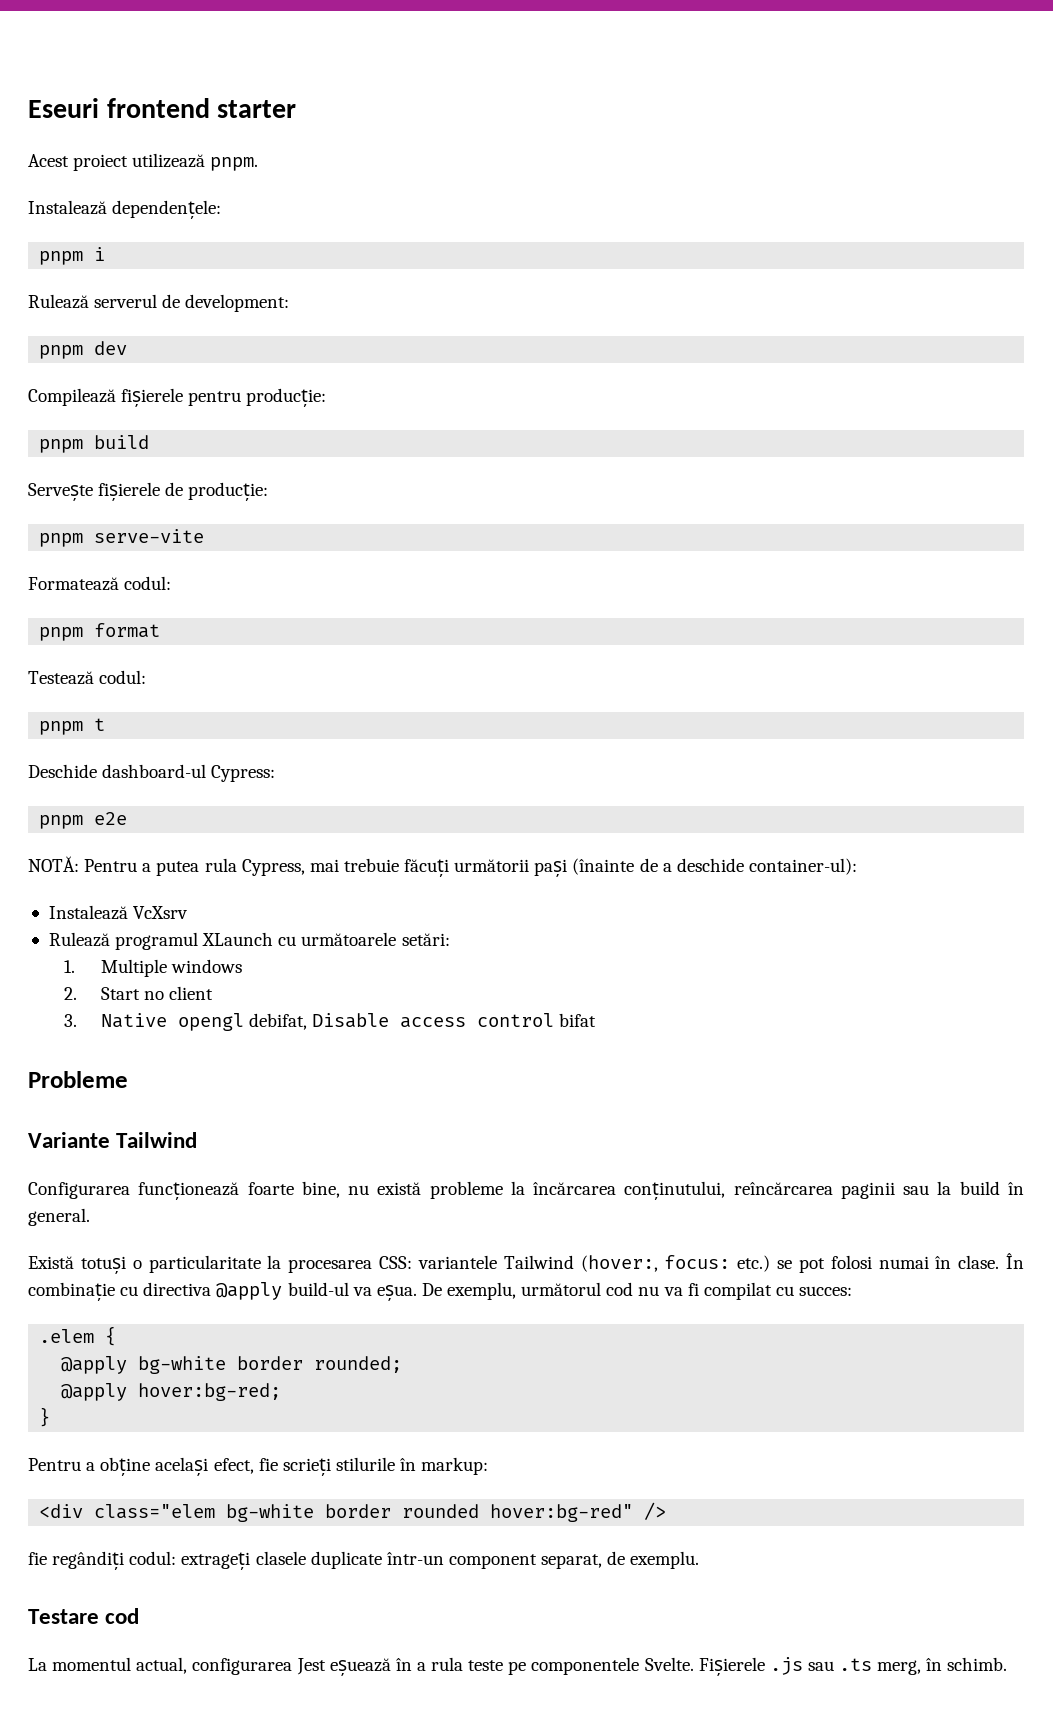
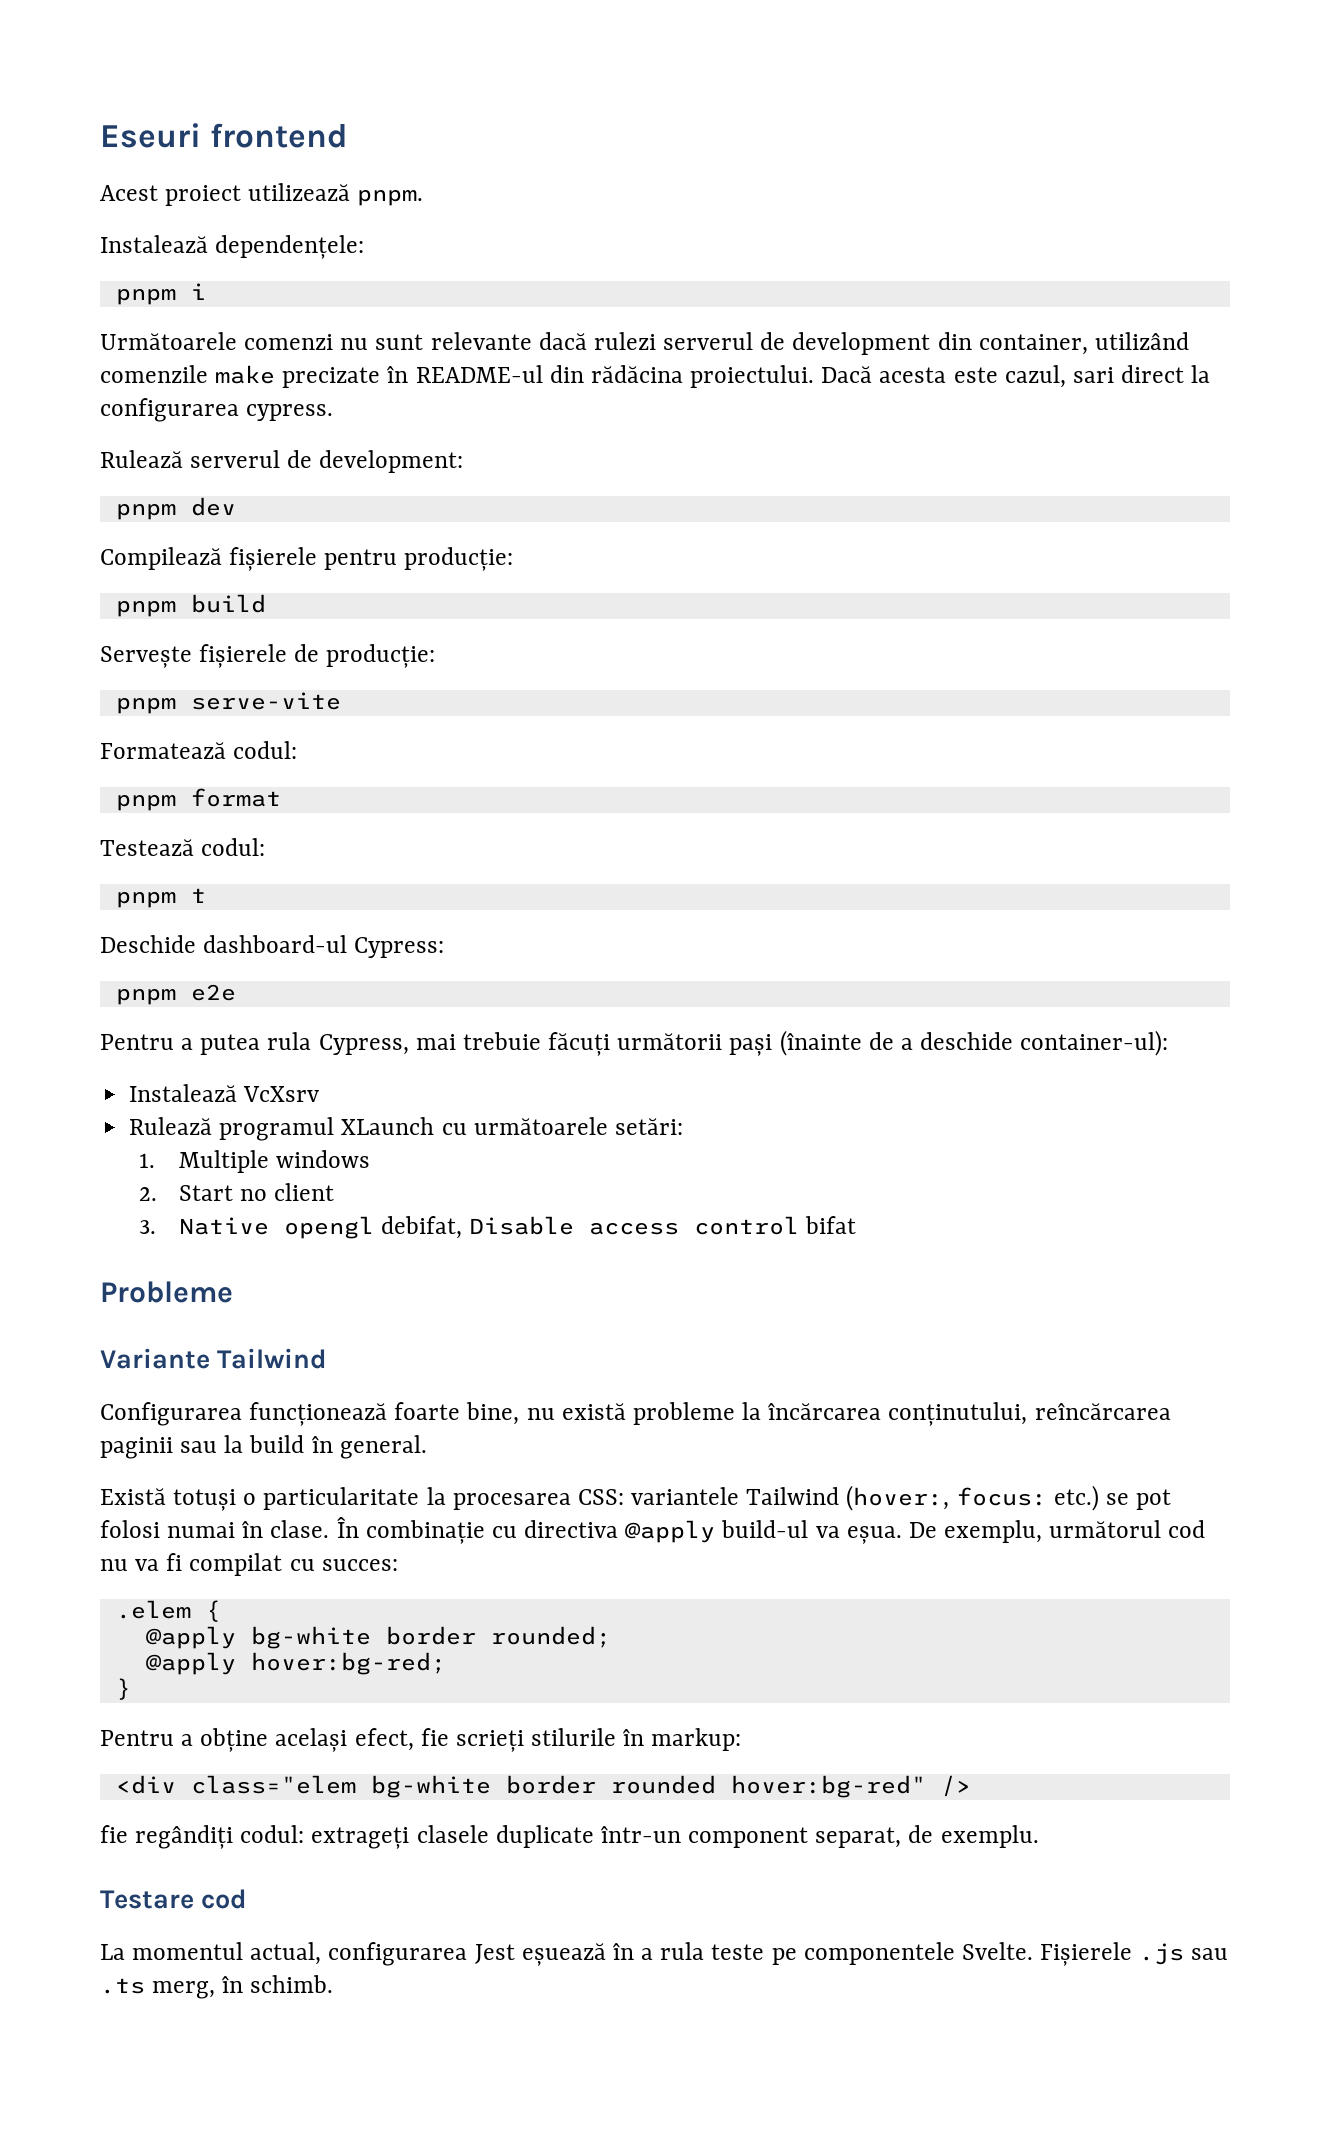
[217,100,297,118] starter -> (349, 135) none
(106, 254) none -> [100,332,1189,355] [100,365,1211,388] [100,398,334,422] // Următoarele comenzi nu sunt relevante dacă rulezi serverul de development din container, utilizând comenzile make precizate în README-ul din rădăcina proiectului. Dacă acesta este cazul, sari direct la configurarea cypress.
[28,856,79,872] NOTĂ: -> (236, 992) none

